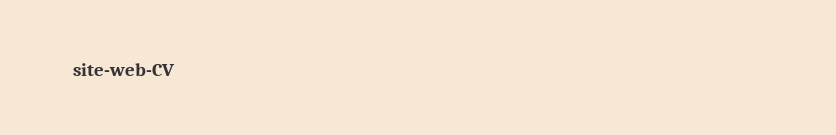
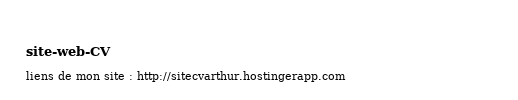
(175, 69) none -> [26,71,346,82] // liens de mon site : http://sitecvarthur.hostingerapp.com

